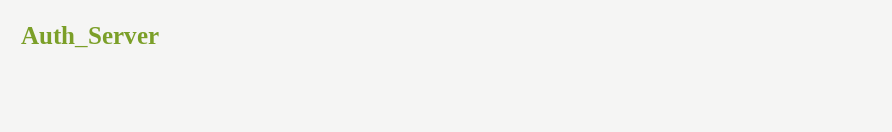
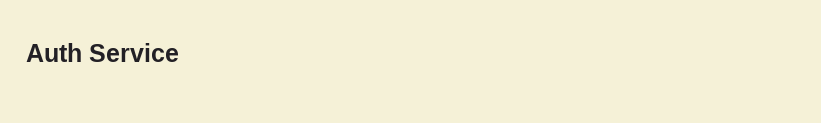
[21,26,159,48] Auth_Server -> [26,43,179,62] Auth Service

